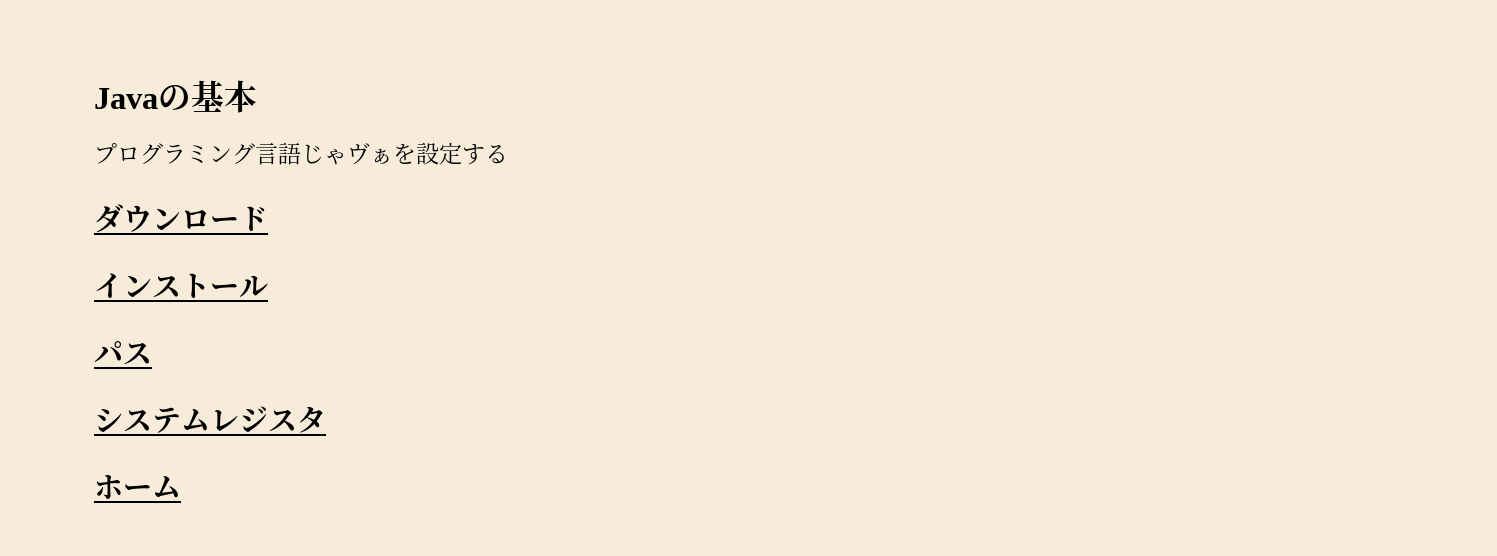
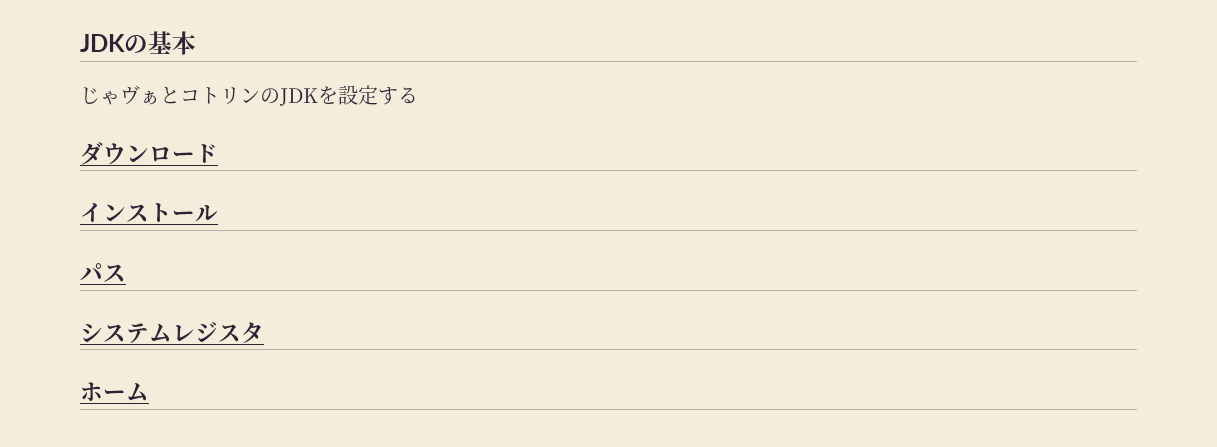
[94,88,158,109] Java -> [80,34,125,52] JDK
[94,142,393,165] プログラミング言語じゃヴぁ -> [80,85,318,106] じゃヴぁとコトリンのJDK

